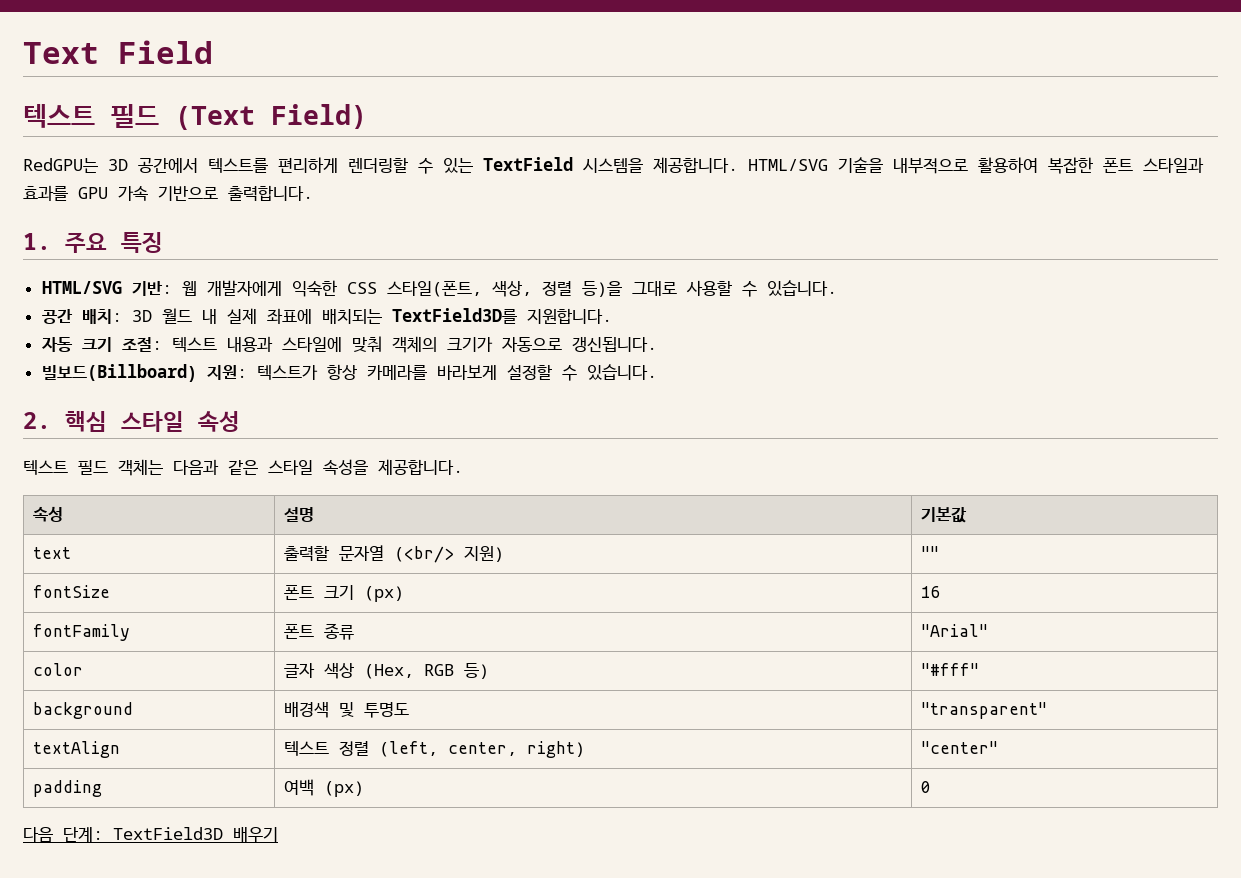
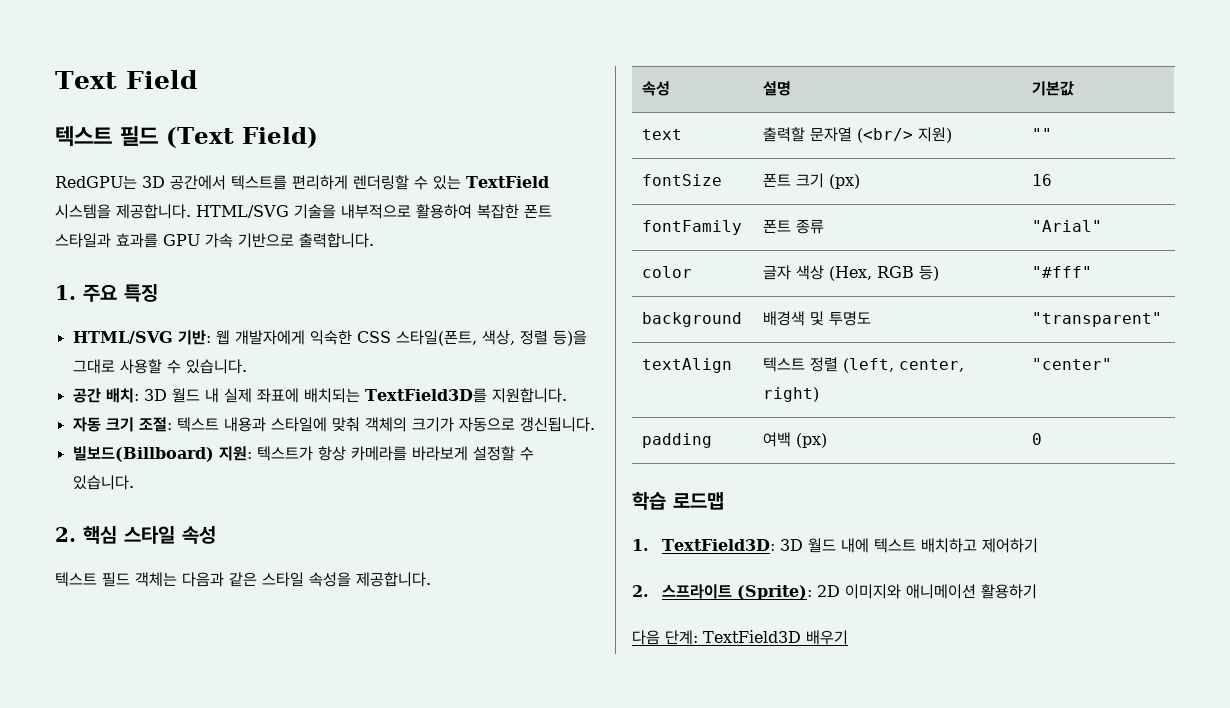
(931, 787) none -> [632,491,724,510] [632,538,1038,553] [632,584,1037,600] // 학습 로드맵 // 1. TextField3D: 3D 월드 내에 텍스트 배치하고 제어하기 // 2. 스프라이트 (Sprite): 2D 이미지와 애니메이션 활용하기

